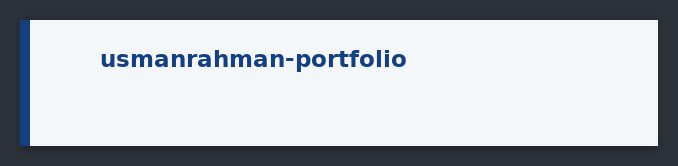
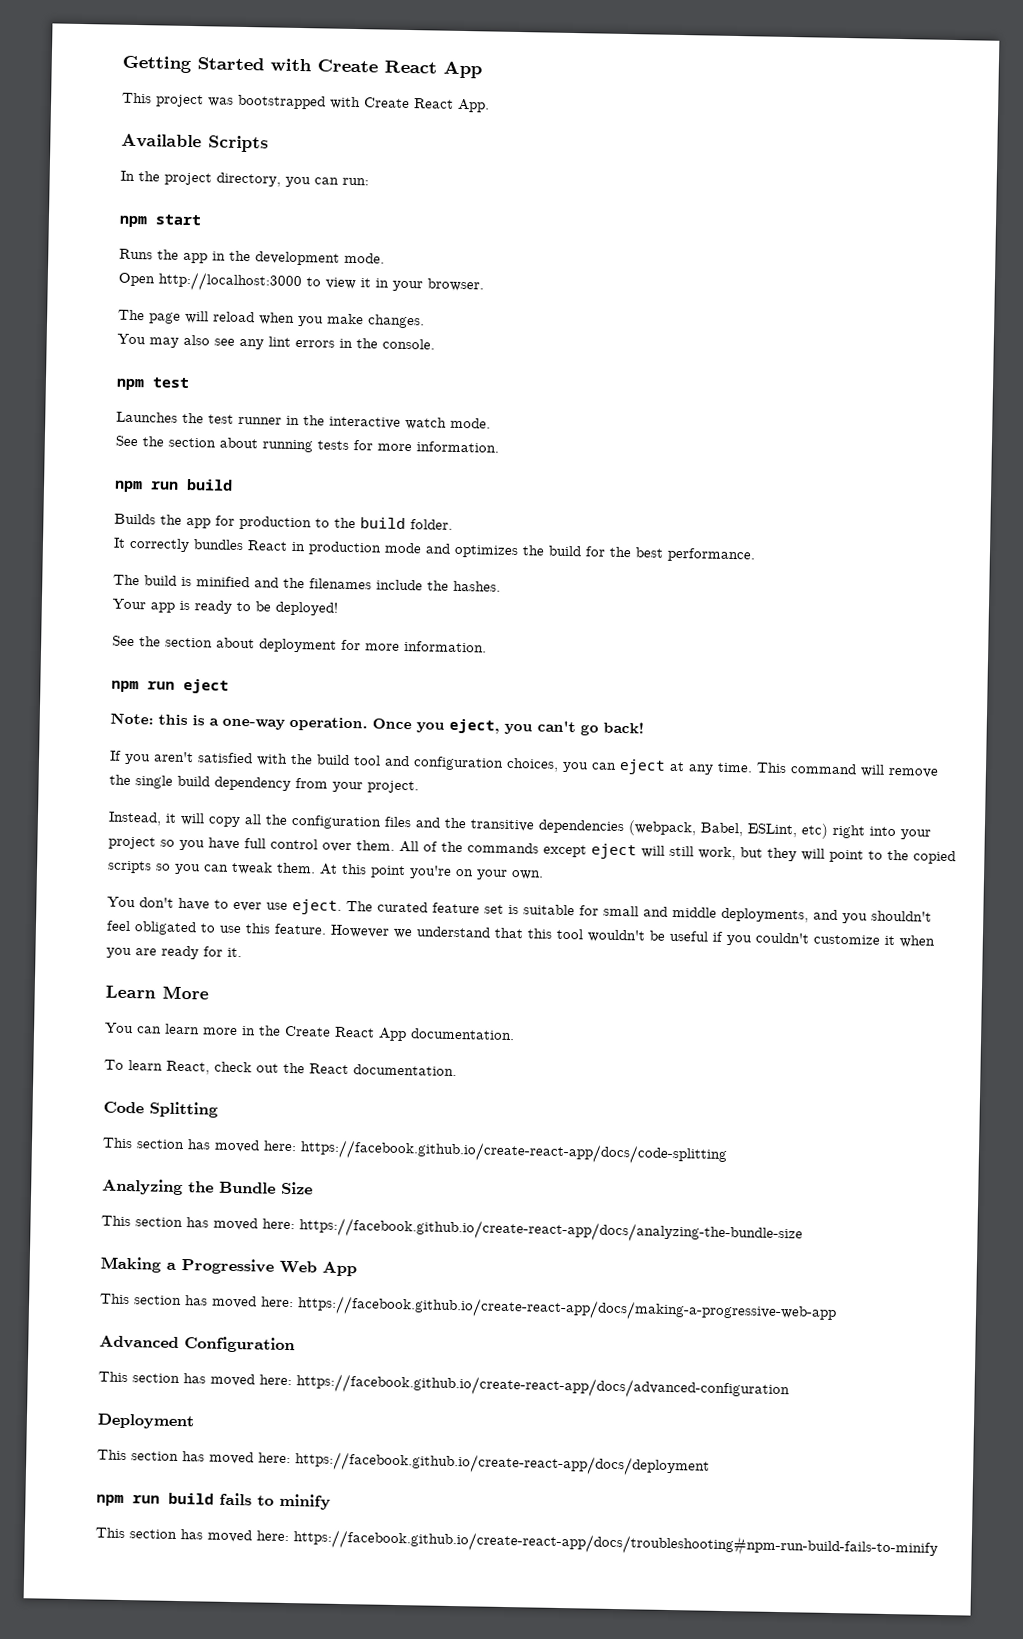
[100,50,407,72] usmanrahman-portfolio -> [122,55,482,79] [122,92,490,113] [121,133,269,153] [120,170,369,188] [119,214,202,228] [119,248,385,266] [118,271,484,293] [118,309,425,329] [117,333,435,350] [116,377,190,391] [116,411,491,430] [115,435,499,453] [114,478,233,493] [114,513,453,531] [113,537,755,563] [113,574,501,592] [112,598,338,616] [112,635,487,653] [111,678,229,694] [110,712,644,736] [110,750,939,778] [109,774,419,794] [108,811,931,840] [108,836,956,865] [107,860,544,880] [107,896,932,924] [106,920,935,948] [106,945,242,960] [105,985,209,1000] [105,1022,515,1042] [104,1059,457,1077] [103,1101,218,1118] [102,1137,728,1166] [102,1178,313,1196] [101,1215,803,1245] [100,1256,357,1277] [100,1293,837,1324] [99,1335,295,1354] [98,1371,790,1401] [97,1413,195,1430] [97,1449,710,1477] [96,1492,331,1510] [95,1527,938,1559] Getting Started with Create React App // This project was bootstrapped with Create React App. // Available Scripts // In the project directory, you can run: // npm start // Runs the app in the development mode. // Open http://localhost:3000 to view it in your browser. // The page will reload when you make changes. // You may also see any lint errors in the console. // npm test // Launches the test runner in the interactive watch mode. // See the section about running tests for more information. // npm run build // Builds the app for production to the build folder. // It correctly bundles React in production mode and optimizes the build for the best performance. // The build is minified and the filenames include the hashes. // Your app is ready to be deployed! // See the section about deployment for more information. // npm run eject // Note: this is a one-way operation. Once you eject, you can't go back! // If you aren't satisfied with the build tool and configuration choices, you can eject at any time. This command will remove the single build dependency from your project. // Instead, it will copy all the configuration files and the transitive dependencies (webpack, Babel, ESLint, etc) right into your project so you have full control over them. All of the commands except eject will still work, but they will point to the copied scripts so you can tweak them. At this point you're on your own. // You don't have to ever use eject. The curated feature set is suitable for small and middle deployments, and you shouldn't feel obligated to use this feature. However we understand that this tool wouldn't be useful if you couldn't customize it when you are ready for it. // Learn More // You can learn more in the Create React App documentation. // To learn React, check out the React documentation. // Code Splitting // This section has moved here: https://facebook.github.io/create-react-app/docs/code-splitting // Analyzing the Bundle Size // This section has moved here: https://facebook.github.io/create-react-app/docs/analyzing-the-bundle-size // Making a Progressive Web App // This section has moved here: https://facebook.github.io/create-react-app/docs/making-a-progressive-web-app // Advanced Configuration // This section has moved here: https://facebook.github.io/create-react-app/docs/advanced-configuration // Deployment // This section has moved here: https://facebook.github.io/create-react-app/docs/deployment // npm run build fails to minify // This section has moved here: https://facebook.github.io/create-react-app/docs/troubleshooting#npm-run-build-fails-to-minify

